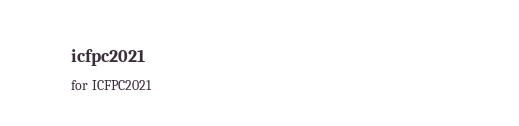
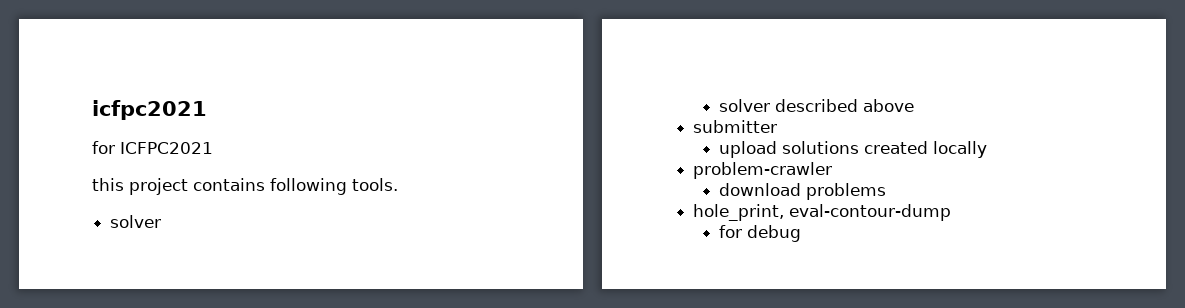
(152, 85) none -> [92,178,398,195] [110,215,162,228] [718,99,914,112] [693,120,778,133] [718,141,987,158] [693,162,833,179] [718,183,886,200] [693,204,952,221] [718,225,801,242] // this project contains following tools. // solver // solver described above // submitter // upload solutions created locally // problem-crawler // download problems // hole_print, eval-contour-dump // for debug

